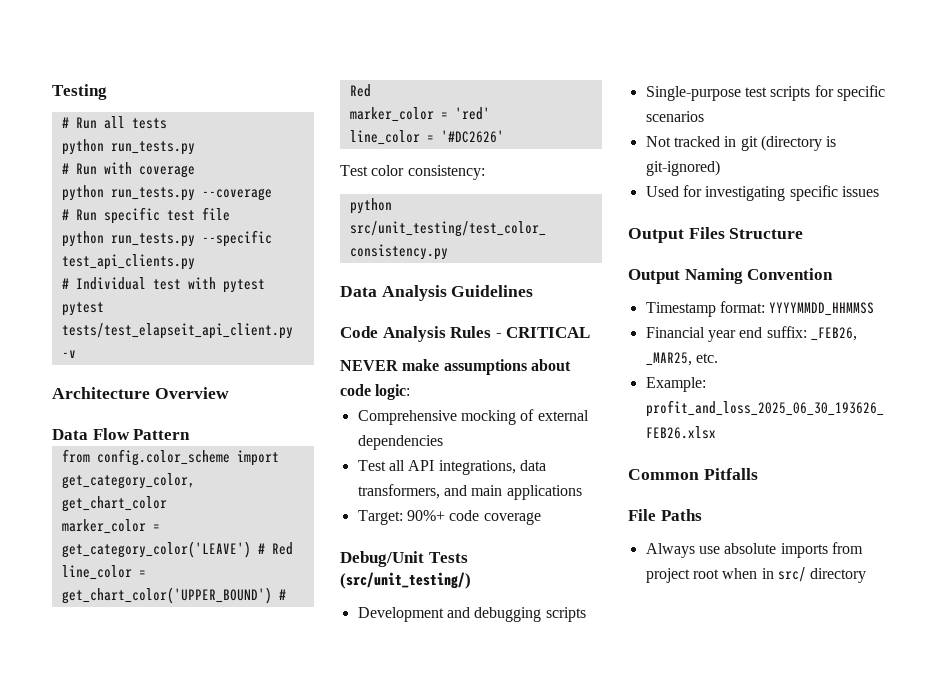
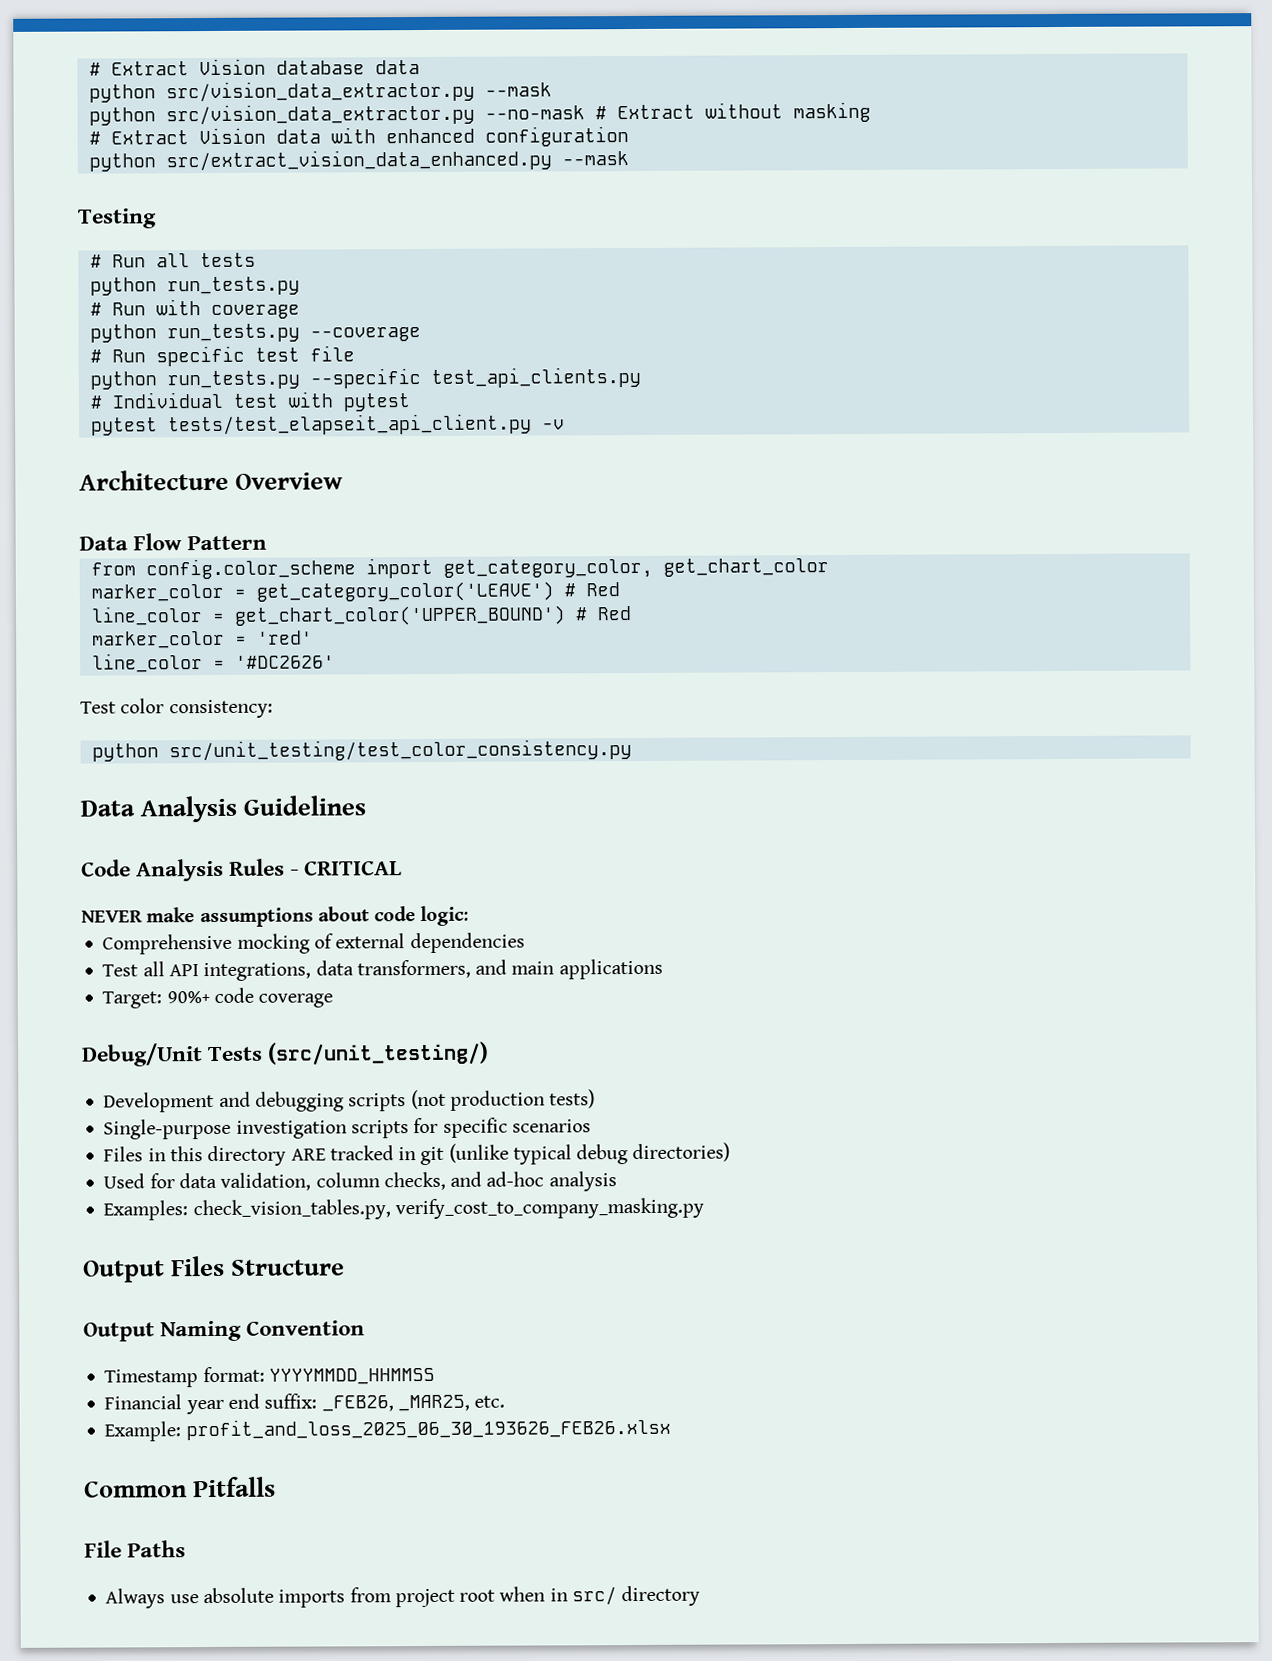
(52, 92) none -> [88,58,420,76] [88,80,552,103] [88,101,871,126] [88,126,629,147] [88,149,629,172] # Extract Vision database data // python src/vision_data_extractor.py --mask // python src/vision_data_extractor.py --no-mask # Extract without masking // # Extract Vision data with enhanced configuration // python src/extract_vision_data_enhanced.py --mask //
(586, 614) none -> [410,1089,596,1111] (not production tests)
[744,87,767,97] test -> [235,1120,347,1139] investigation
[645,135,837,151] [645,160,720,176] [645,185,879,201] Not tracked in git (directory is git-ignored) // Used for investigating specific issues -> [103,1142,731,1167] [103,1171,617,1192] [103,1197,704,1221] Files in this directory ARE tracked in git (unlike typical debug directories) // Used for data validation, column checks, and ad-hoc analysis // Examples: check_vision_tables.py, verify_cost_to_company_masking.py

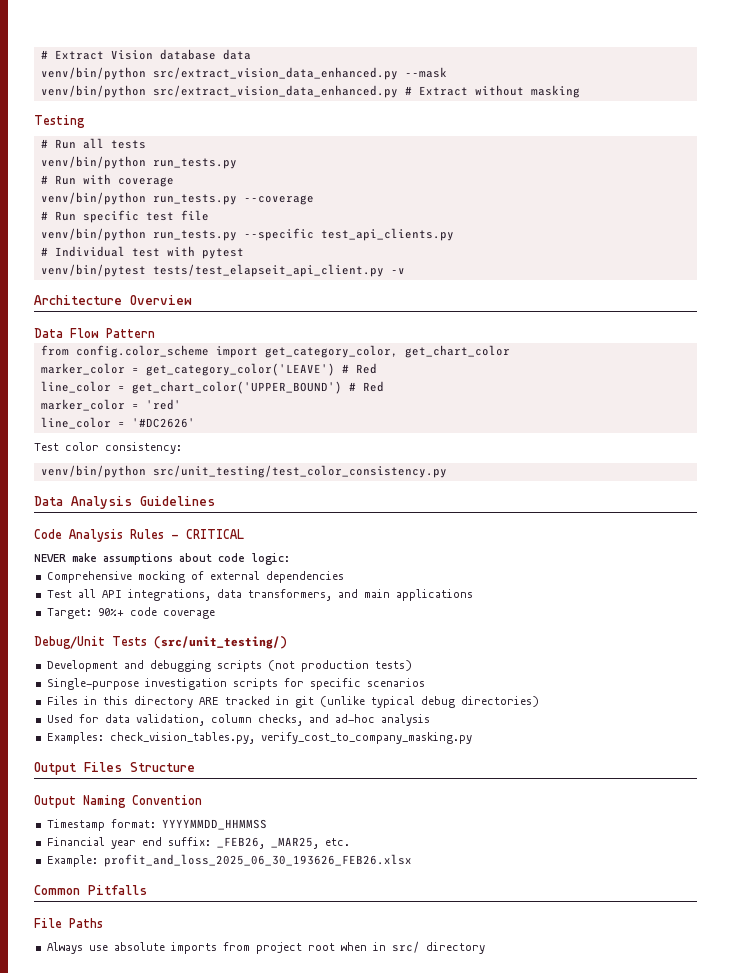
[88,80,552,103] [88,103,585,126] python src/vision_data_extractor.py --mask // python src/vision_data_extractor.py --no-mask -> [40,67,447,80] [40,85,398,98] venv/bin/python src/extract_vision_data_enhanced.py --mask // venv/bin/python src/extract_vision_data_enhanced.py
[88,126,629,147] [88,149,629,172] // # Extract Vision data with enhanced configuration // python src/extract_vision_data_enhanced.py --mask -> (580, 91) none
[89,277,157,296] python -> [40,156,146,169] venv/bin/python
[89,324,157,343] python -> [40,192,146,205] venv/bin/python
[89,371,157,390] python -> [40,228,146,241] venv/bin/python
[90,417,158,436] pytest -> [40,264,146,277] venv/bin/pytest
[91,743,159,762] python -> [40,465,146,478] venv/bin/python

